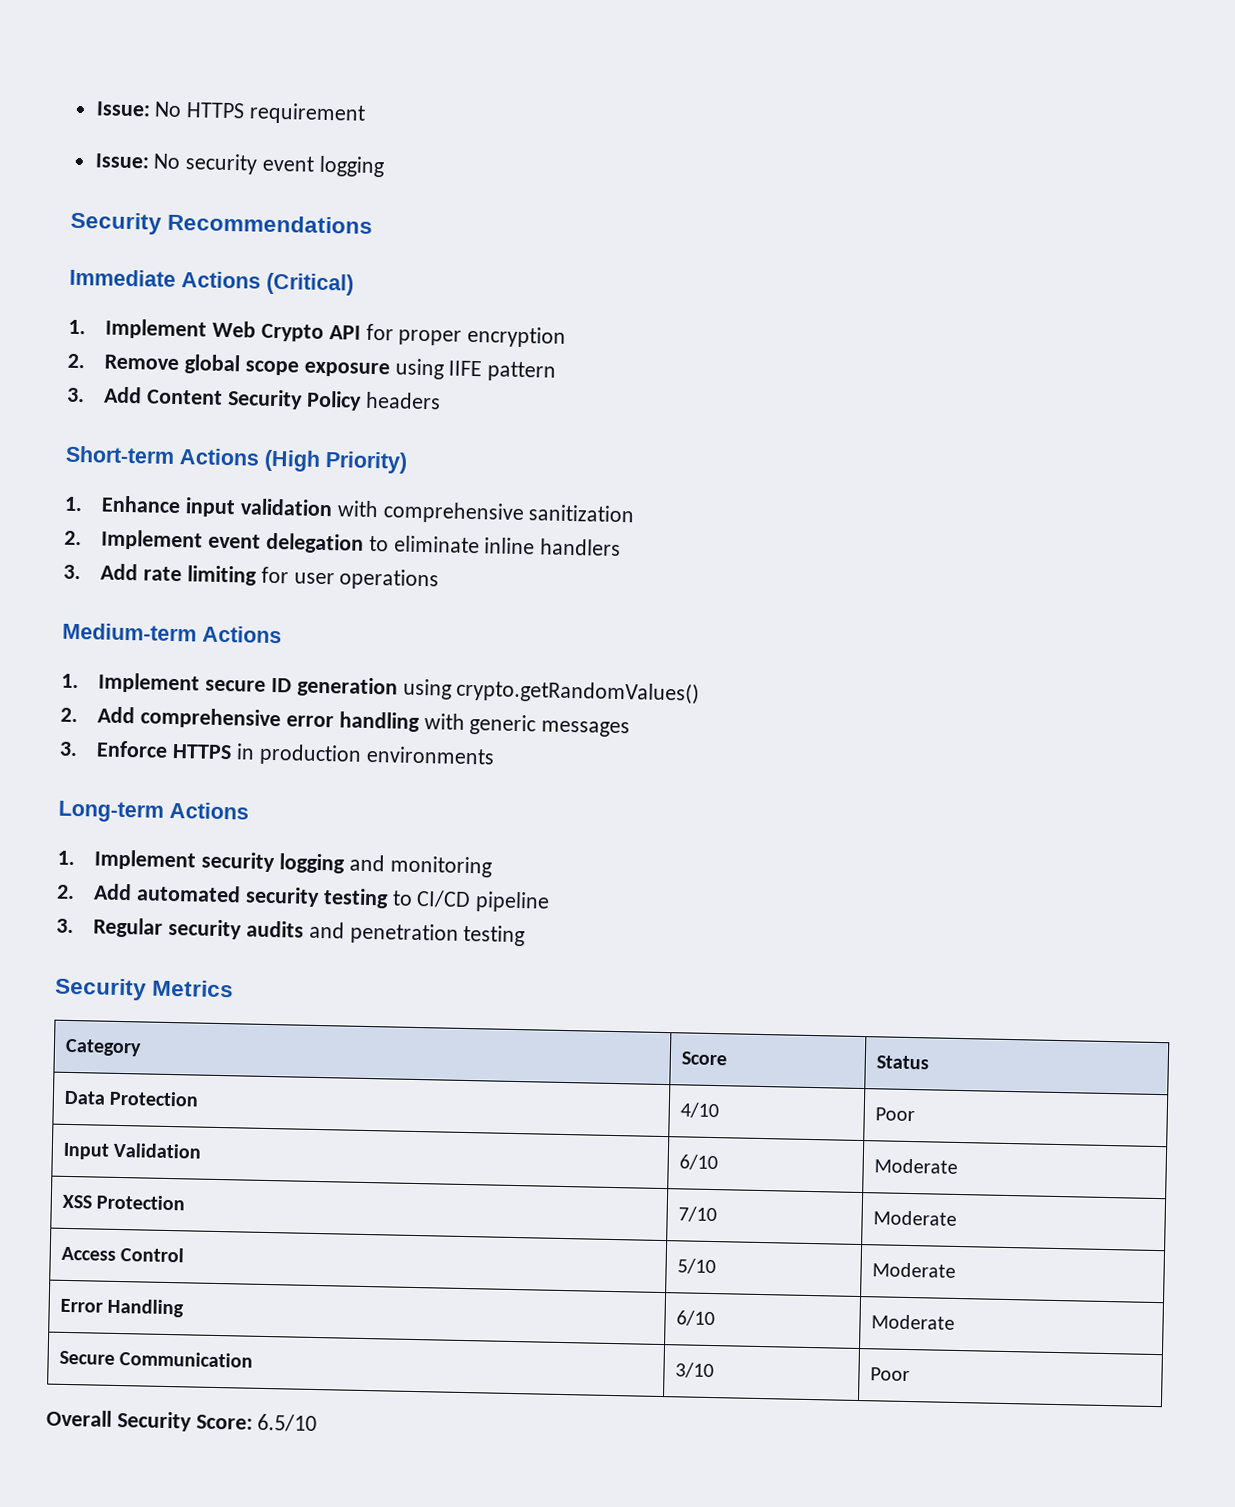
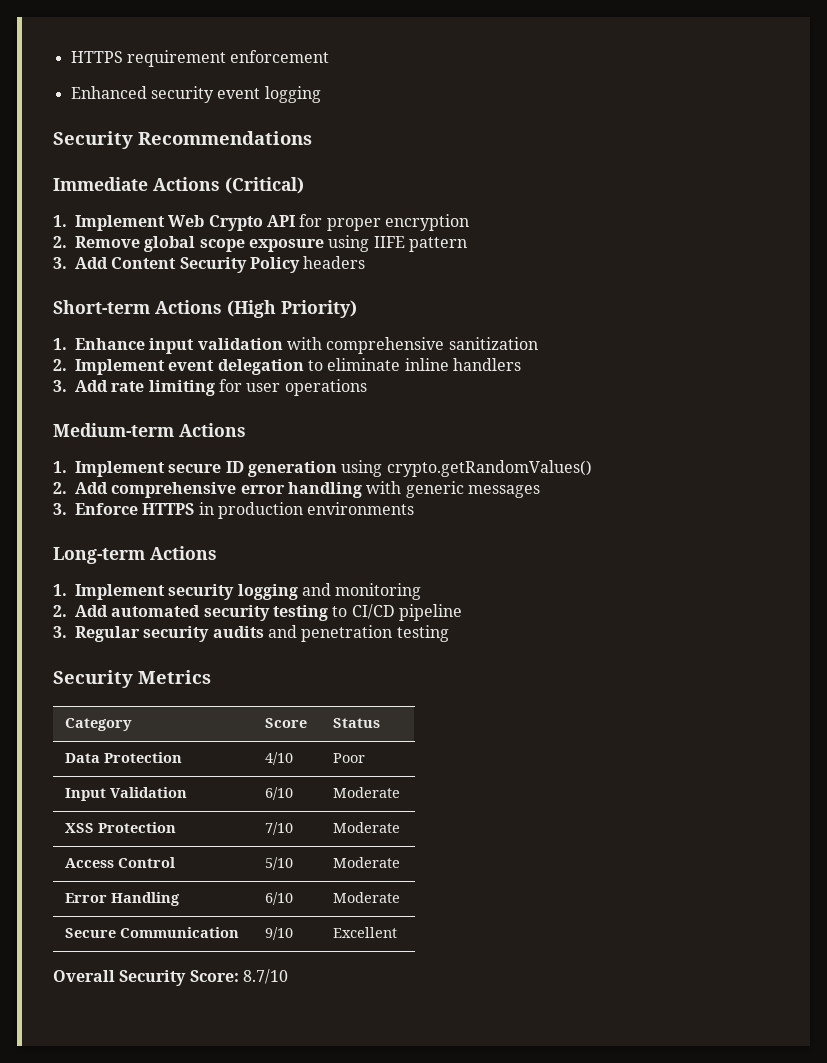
[95,101,183,118] Issue: No -> (70, 57) none
[94,153,182,170] // Issue: No -> [230,50,330,63] [70,86,147,99] enforcement // Enhanced
[674,1362,714,1379] [869,1367,910,1382] 3/10 | Poor -> [265,927,294,940] [333,927,398,938] 9/10 | Excellent
[257,1413,318,1433] 6.5/10 -> [242,969,288,984] 8.7/10

